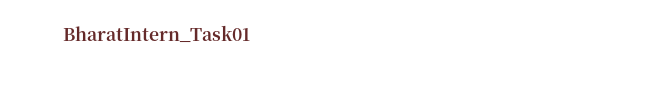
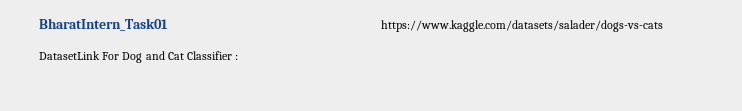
(250, 34) none -> [39,51,239,63] [381,20,663,32] // DatasetLink For Dog and Cat Classifier : https://www.kaggle.com/datasets/salader/dogs-vs-cats

